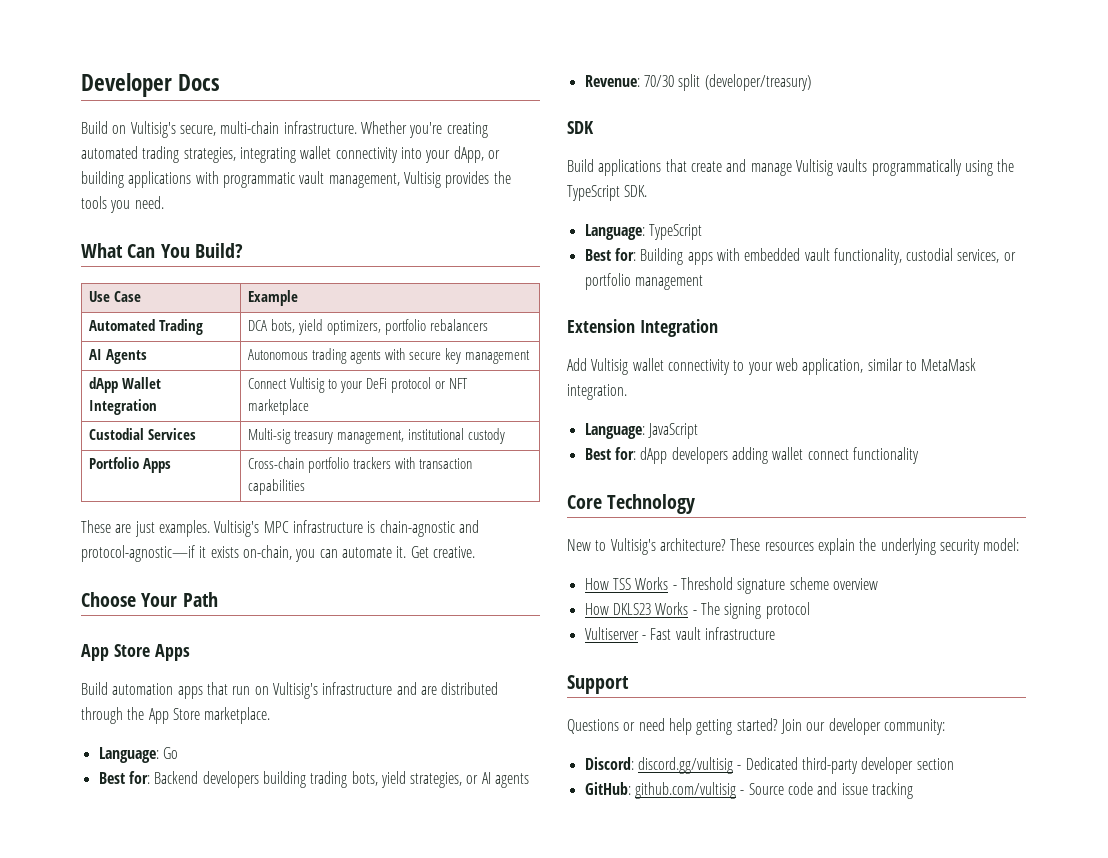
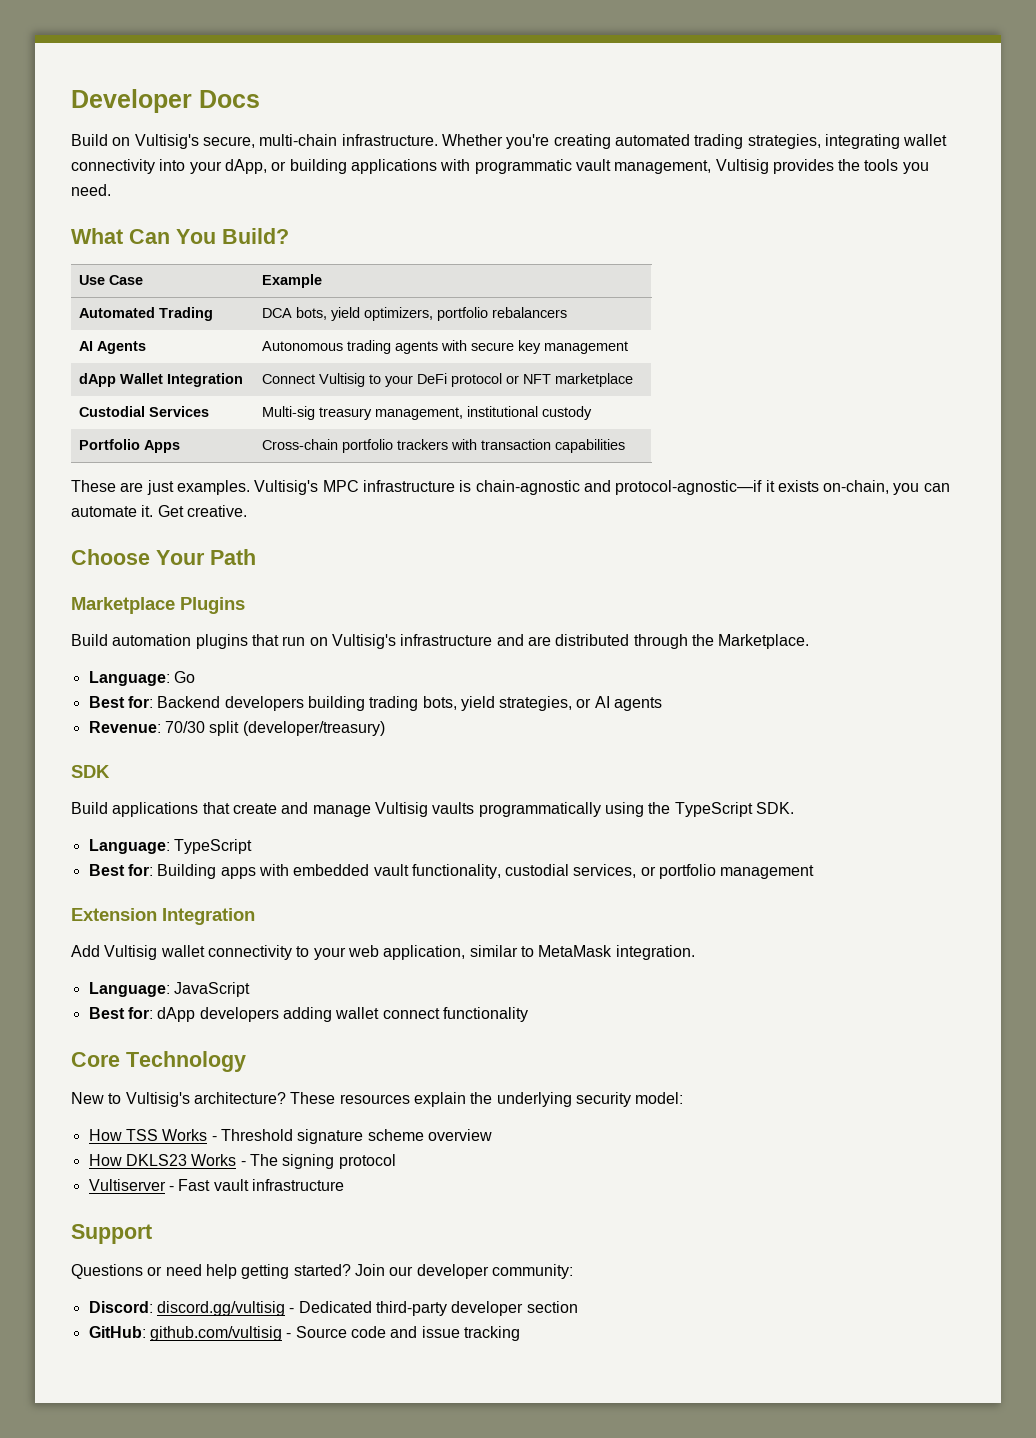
[81,644,190,661] App Store Apps -> [71,597,245,614] Marketplace Plugins
[177,686,203,699] apps -> [195,634,248,649] plugins
[148,707,271,724] App Store marketplace. -> [718,634,810,649] Marketplace.

